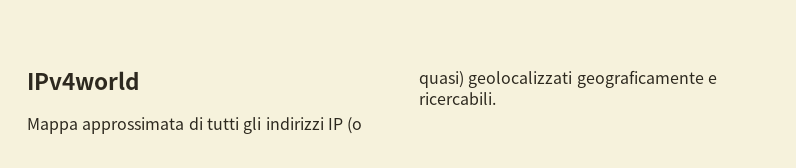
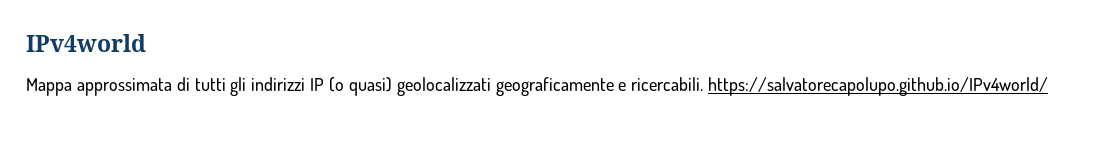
(496, 98) none -> [708,77,1049,96] https://salvatorecapolupo.github.io/IPv4world/

